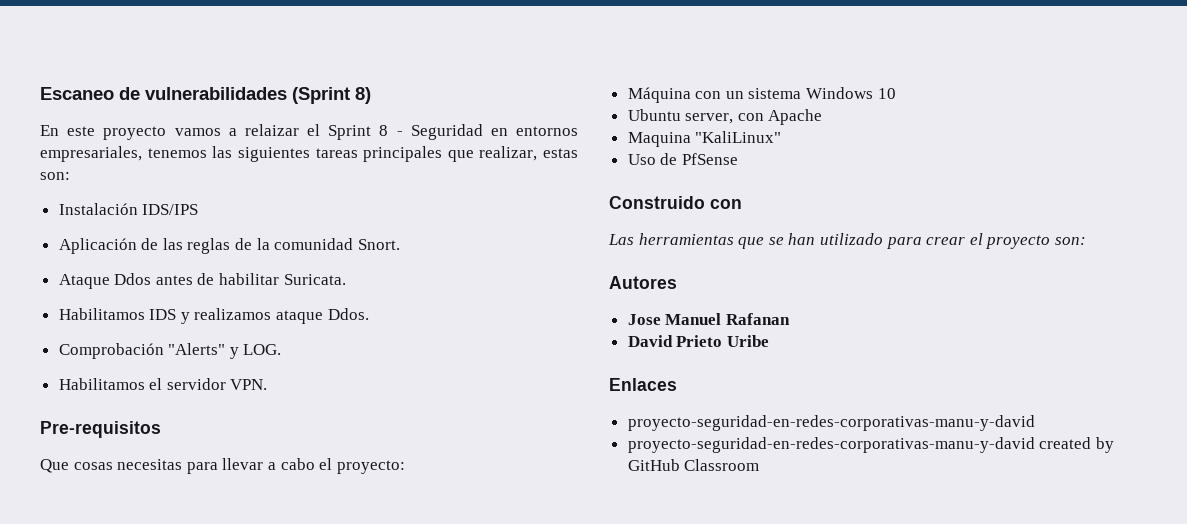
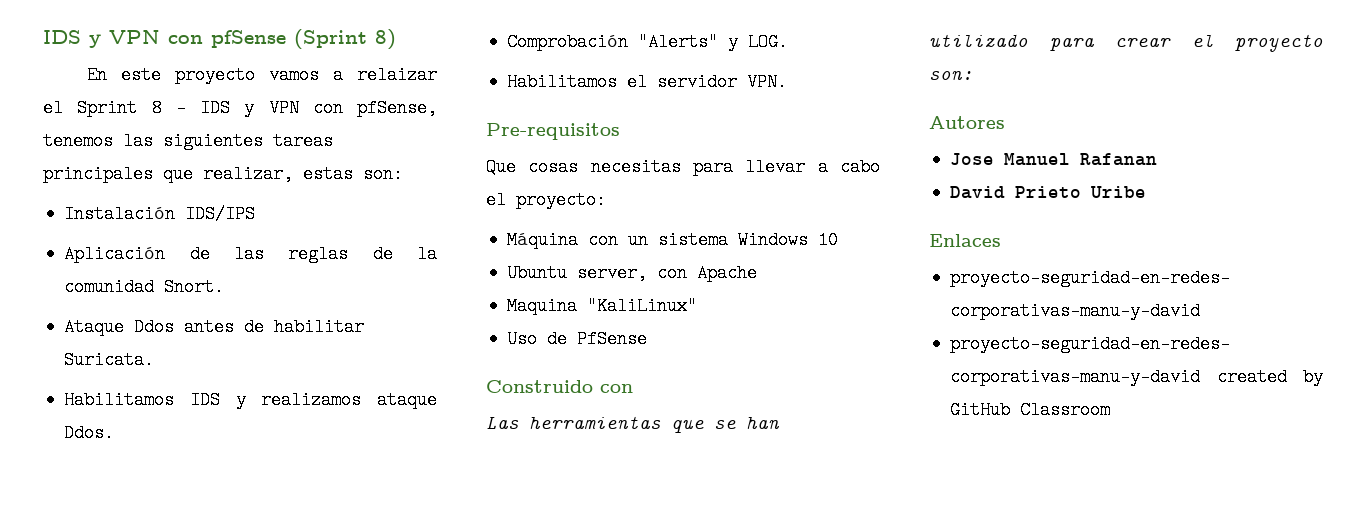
[40,87,287,100] Escaneo de vulnerabilidades -> [43,30,286,48] IDS y VPN con pfSense
[410,124,579,140] [40,146,142,162] Seguridad en entornos empresariales, -> [200,99,437,117] IDS y VPN con pfSense,

